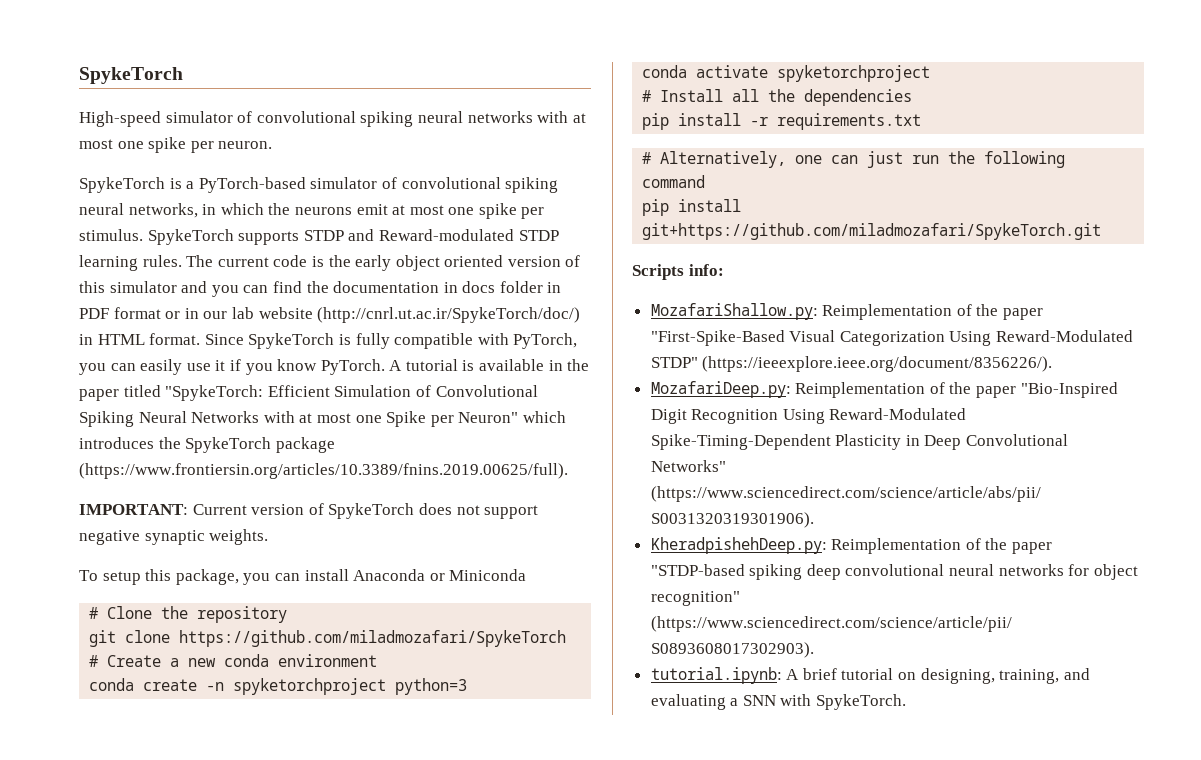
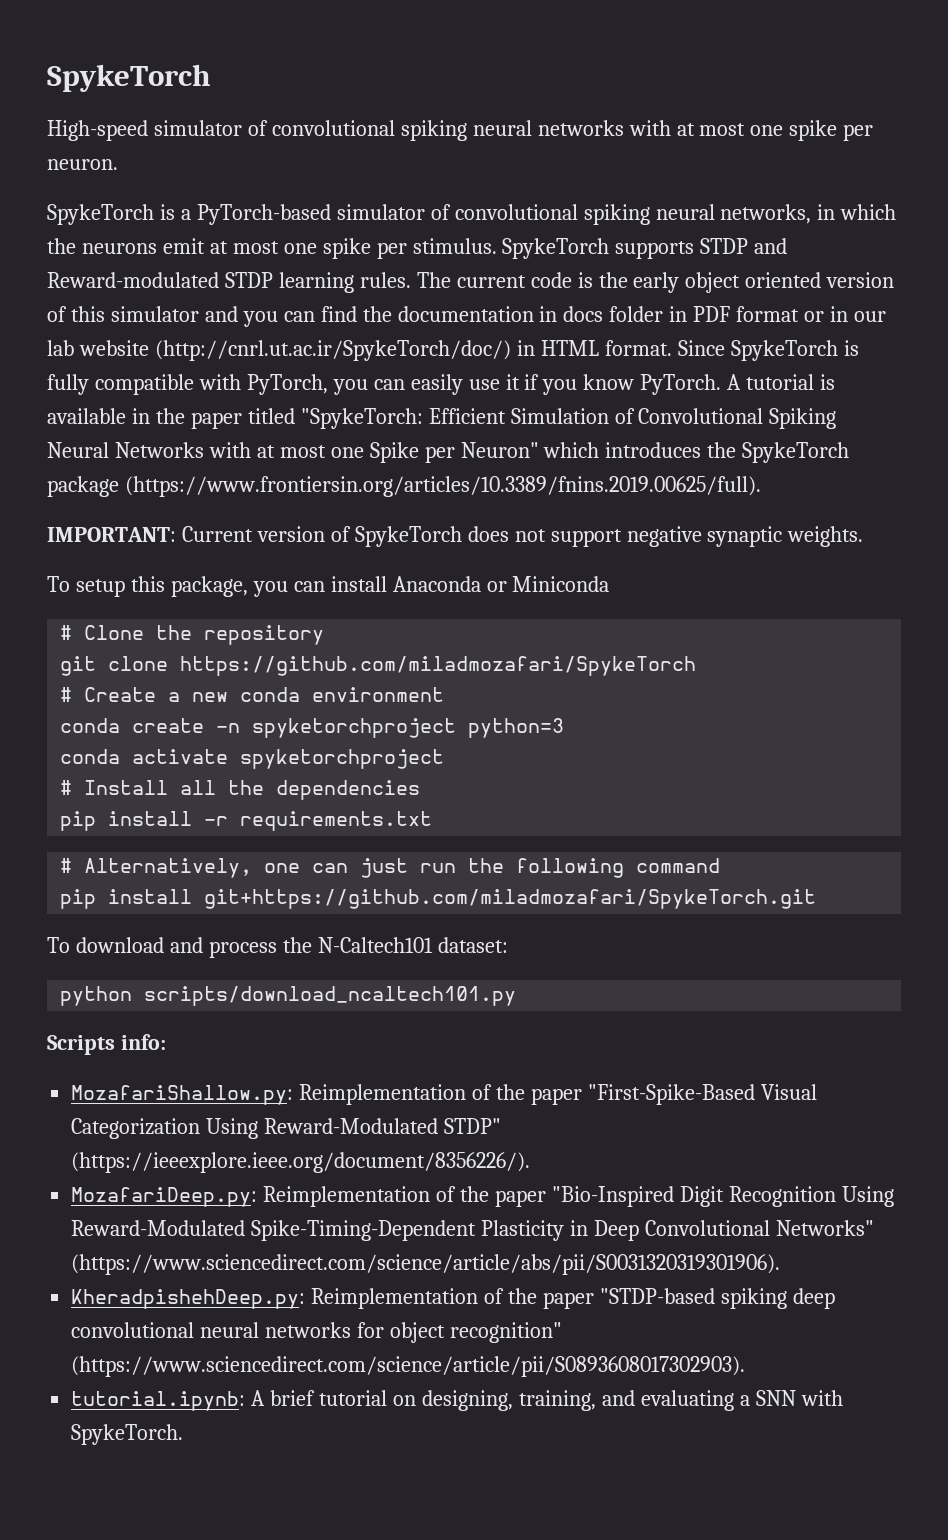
(1102, 231) none -> [47,937,508,958] [60,986,517,1006] // To download and process the N-Caltech101 dataset: // python scripts/download_ncaltech101.py

